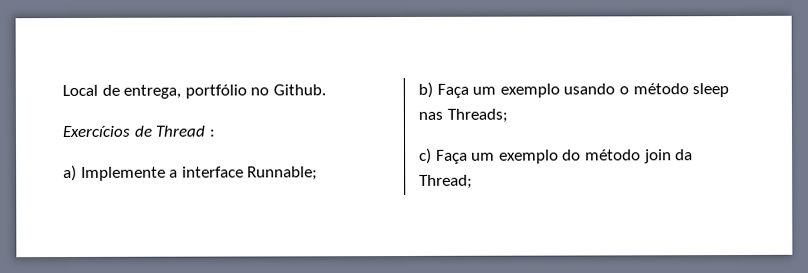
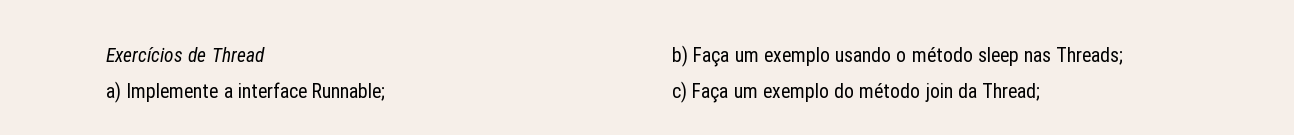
[62,84,326,99] Local de entrega, portfólio no Github. // -> (106, 54) none
[208,129,215,137] : -> (265, 54) none

